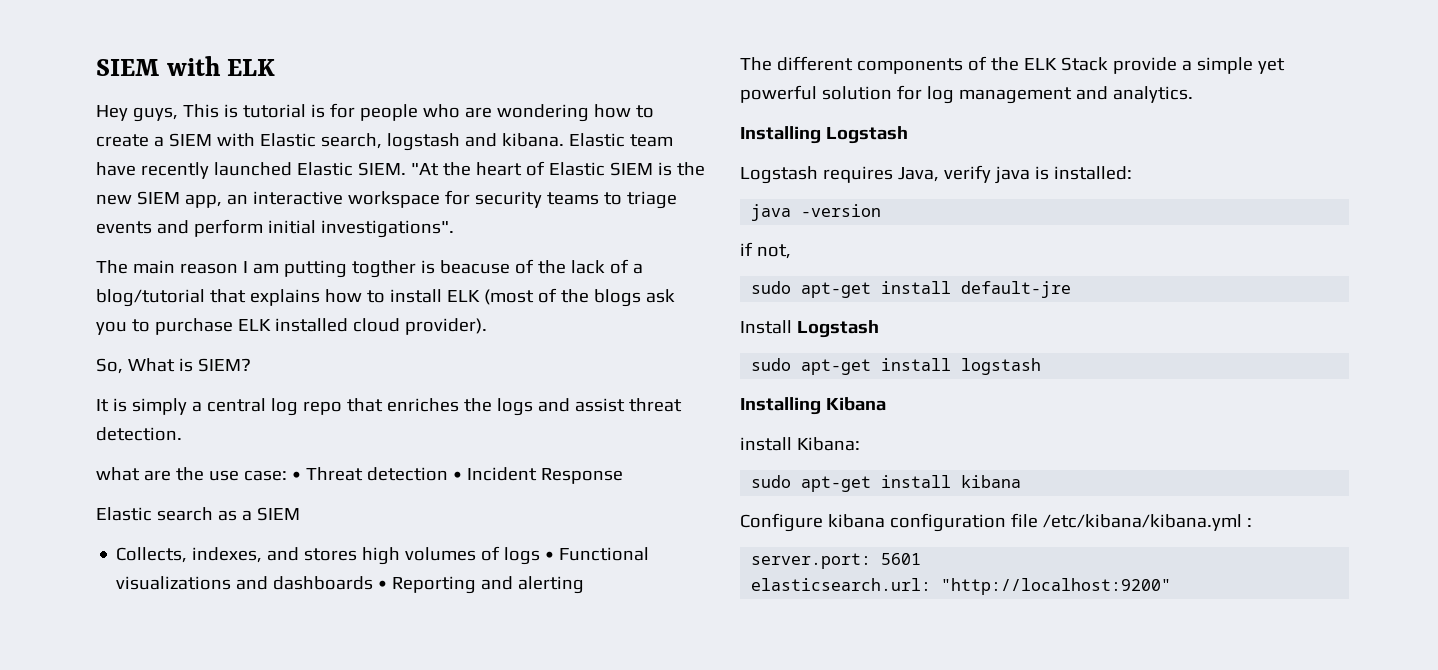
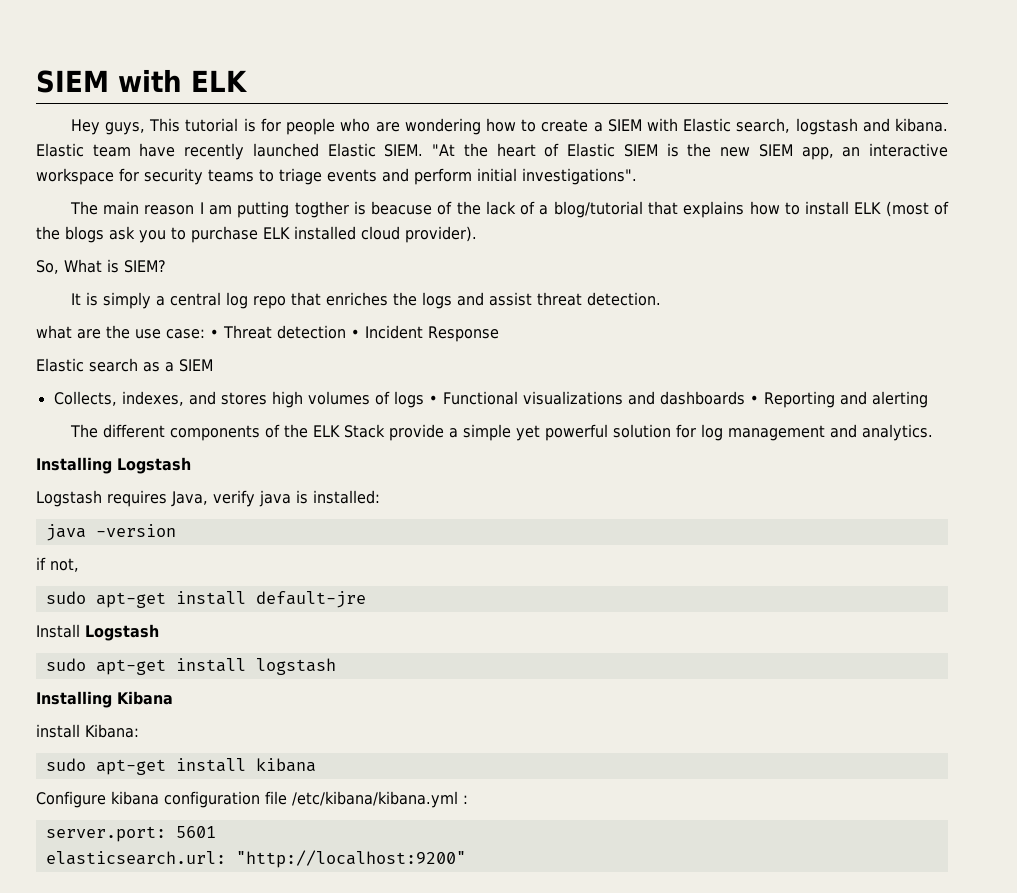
[223,104,238,118] is -> (181, 125) none

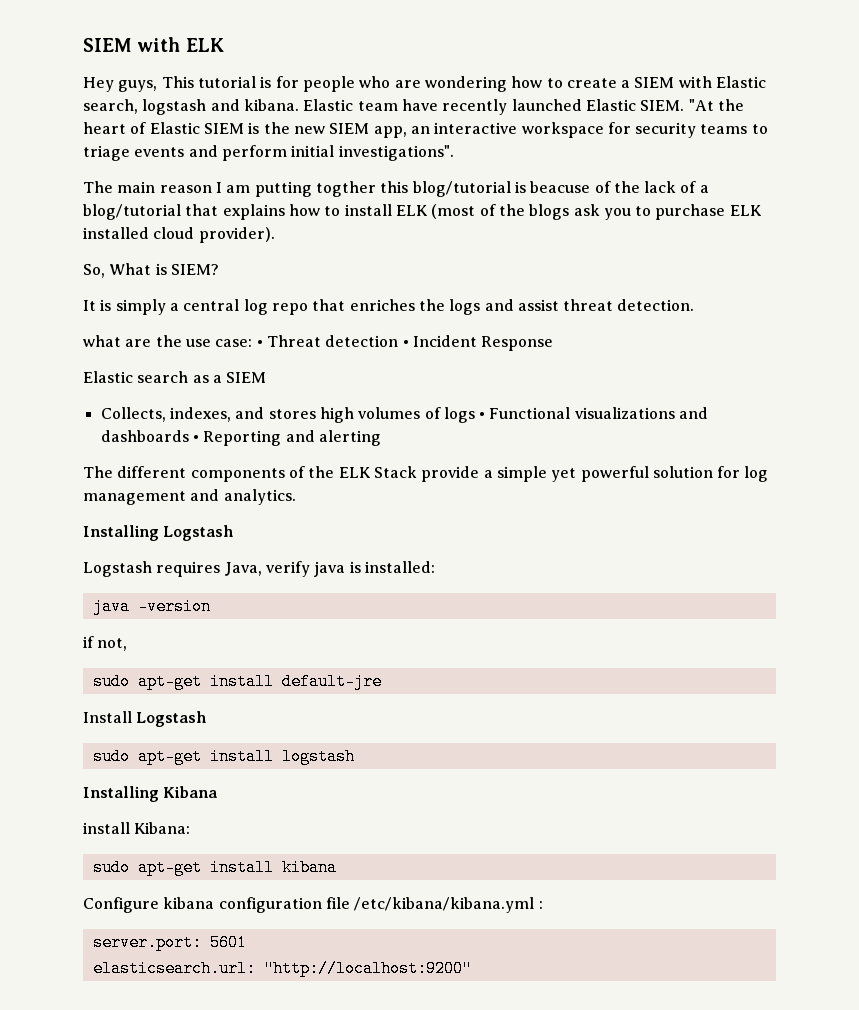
(349, 209) none -> [380,181,511,197] this blog/tutorial

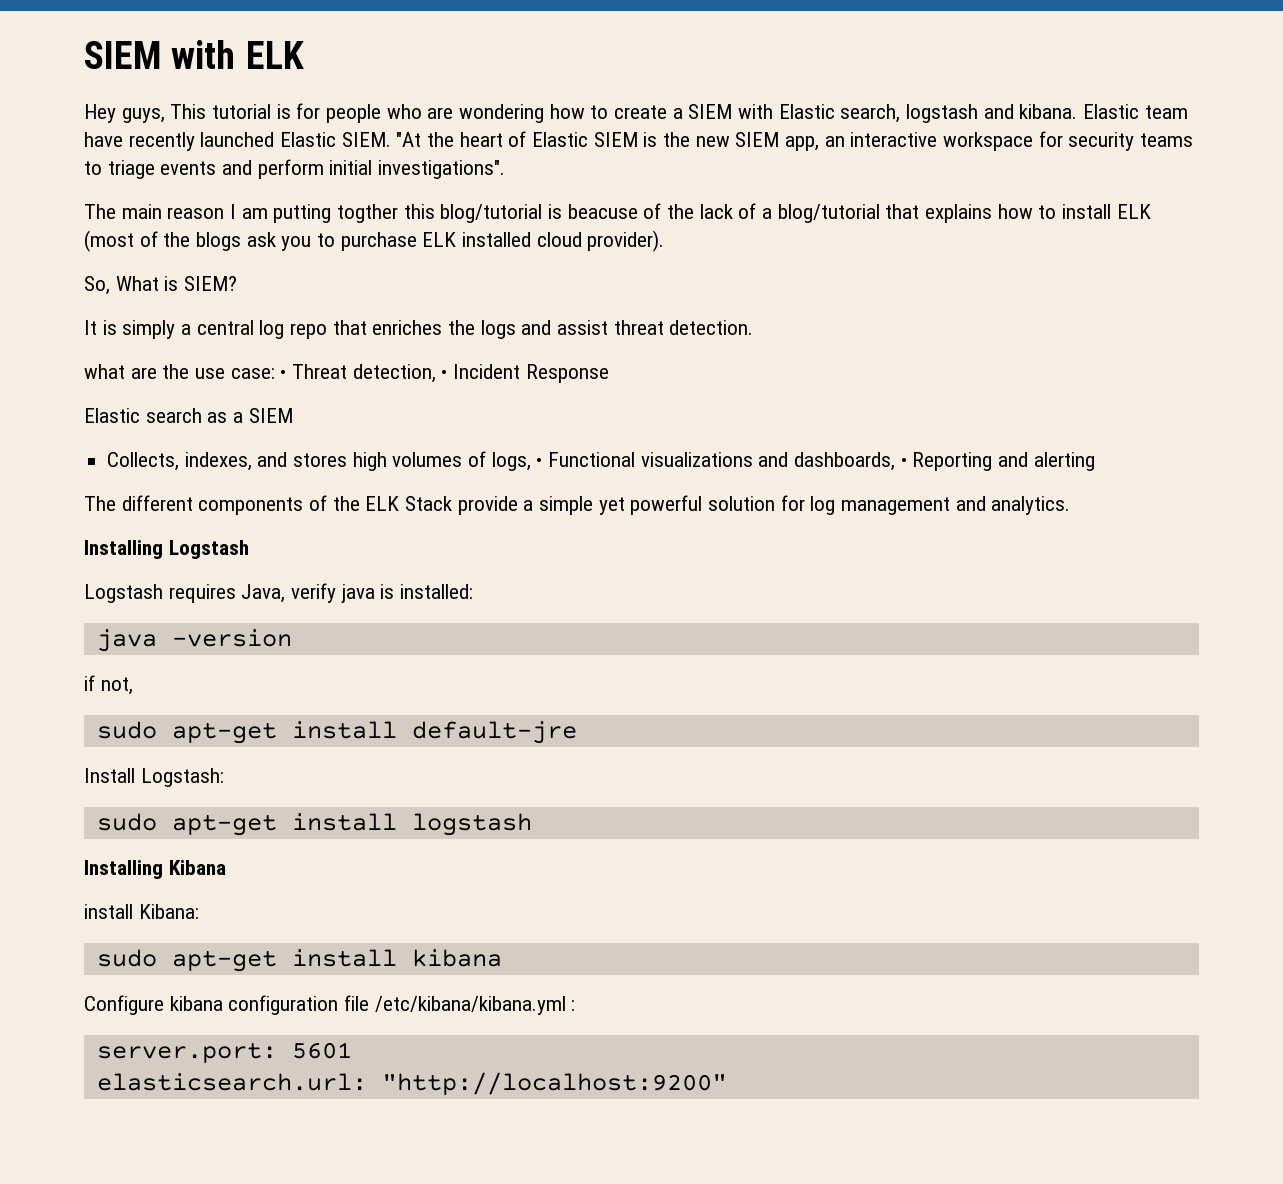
[325,335,399,347] detection -> [352,364,436,383] detection,
[443,407,475,423] logs -> [491,452,531,471] logs,
[100,430,189,442] dashboards -> [794,452,896,471] dashboards,
[136,711,207,727] Logstash -> [140,768,224,787] Logstash:

